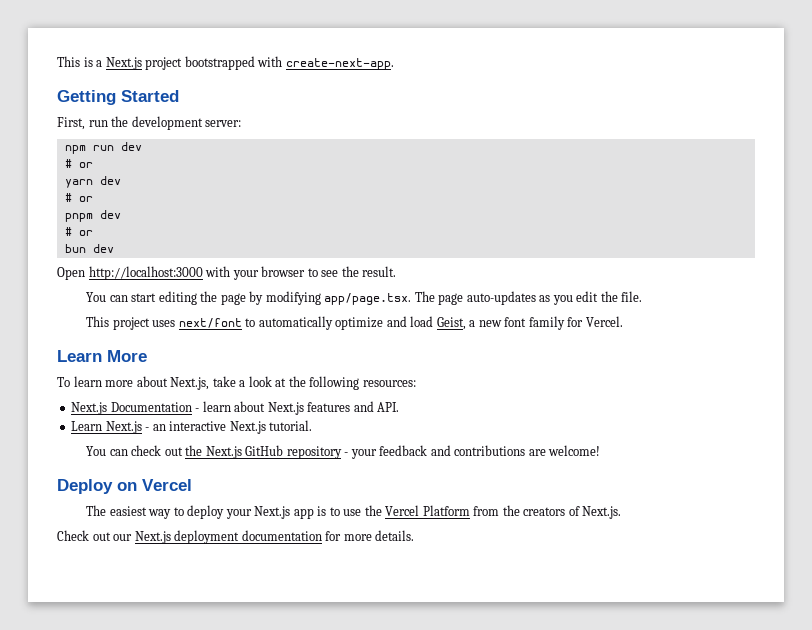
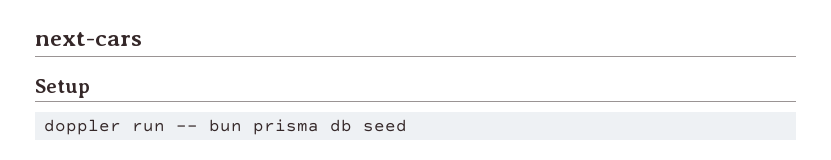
[57,56,394,70] [57,90,179,105] [57,116,242,130] [64,142,142,154] [64,159,93,168] [64,176,121,188] [64,193,93,202] [64,210,121,222] [64,227,93,236] [64,244,114,253] [57,266,397,280] [86,291,643,305] [86,316,623,330] [57,350,147,362] [57,376,416,390] [71,401,400,415] [71,420,313,434] [86,445,601,459] [57,479,192,494] [86,505,622,519] [57,530,415,544] This is a Next.js project bootstrapped with create-next-app. // Getting Started // First, run the development server: // npm run dev // # or // yarn dev // # or // pnpm dev // # or // bun dev // Open http://localhost:3000 with your browser to see the result. // You can start editing the page by modifying app/page.tsx. The page auto-updates as you edit the file. // This project uses next/font to automatically optimize and load Geist, a new font family for Vercel. // Learn More // To learn more about Next.js, take a look at the following resources: // Next.js Documentation - learn about Next.js features and API. // Learn Next.js - an interactive Next.js tutorial. // You can check out the Next.js GitHub repository - your feedback and contributions are welcome! // Deploy on Vercel // The easiest way to deploy your Next.js app is to use the Vercel Platform from the creators of Next.js. // Check out our Next.js deployment documentation for more details. -> [35,32,142,46] [35,79,90,98] [44,119,407,135] next-cars // Setup // doppler run -- bun prisma db seed

